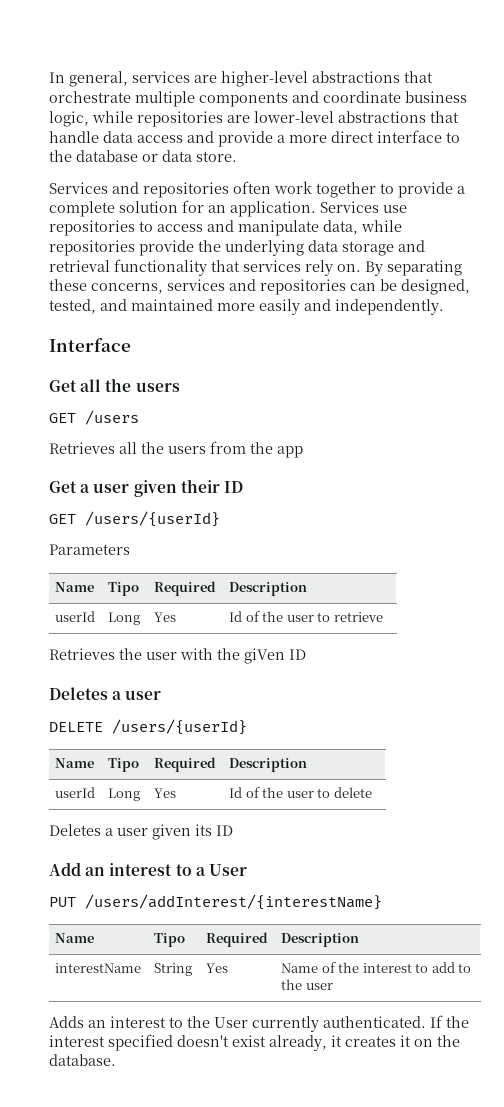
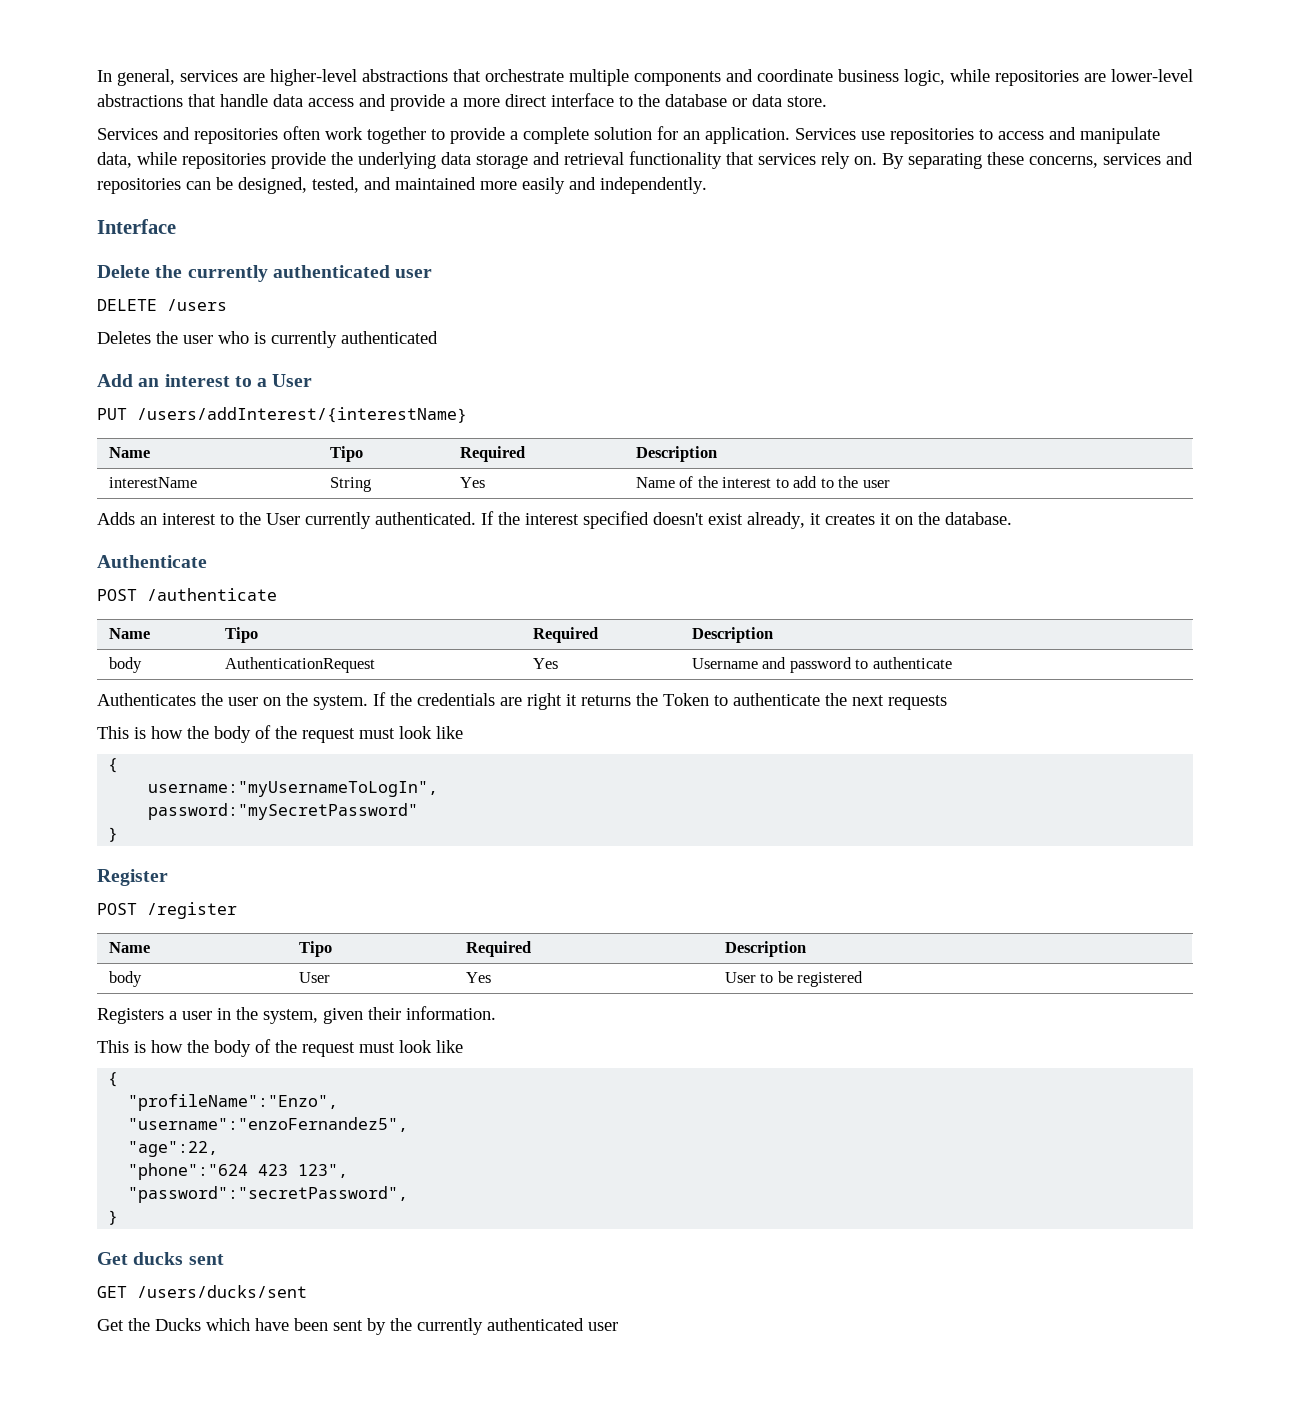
[49,378,180,392] [49,410,139,425] [49,441,303,458] [49,479,243,497] [49,511,220,527] [49,544,130,555] [55,582,95,592] [108,582,140,596] [154,581,217,596] [229,582,308,596] [55,611,96,622] [108,612,141,625] [154,612,177,622] [229,611,383,622] [49,648,306,664] [49,687,162,700] [49,719,247,735] [55,758,95,768] [108,758,140,772] [154,757,217,772] [229,758,308,772] [55,787,96,798] [108,788,141,801] [154,788,177,798] [229,787,372,798] [49,824,233,840] Get all the users // GET /users // Retrieves all the users from the app // Get a user given their ID // GET /users/{userId} // Parameters // Name | Tipo | Required | Description // userId | Long | Yes | Id of the user to retrieve // Retrieves the user with the giVen ID // Deletes a user // DELETE /users/{userId} // Name | Tipo | Required | Description // userId | Long | Yes | Id of the user to delete // Deletes a user given its ID -> [97,265,433,282] [97,299,227,311] [97,331,438,348] Delete the currently authenticated user // DELETE /users // Deletes the user who is currently authenticated
(116, 1060) none -> [97,555,207,568] [97,588,277,601] [109,628,151,639] [225,627,259,643] [533,627,599,643] [692,627,774,643] [109,657,143,673] [225,657,376,673] [533,658,559,669] [692,657,952,673] [97,692,947,710] [97,725,463,743] [108,758,119,773] [148,781,439,797] [148,803,419,820] [108,827,119,842] [97,869,168,886] [97,902,237,919] [109,942,151,953] [299,941,333,957] [466,941,532,957] [725,941,807,957] [109,971,143,987] [299,972,331,983] [466,972,492,983] [725,971,864,987] [97,1006,496,1024] [97,1039,463,1057] [108,1072,119,1087] [128,1094,339,1111] [128,1117,409,1132] [128,1141,219,1157] [128,1163,349,1180] [128,1186,409,1203] [108,1210,119,1225] [97,1252,224,1265] [97,1285,307,1298] [97,1318,618,1335] // Authenticate // POST /authenticate // Name | Tipo | Required | Description // body | AuthenticationRequest | Yes | Username and password to authenticate // Authenticates the user on the system. If the credentials are right it returns the Token to authenticate the next requests // This is how the body of the request must look like // { // username:"myUsernameToLogIn", // password:"mySecretPassword" // } // Register // POST /register // Name | Tipo | Required | Description // body | User | Yes | User to be registered // Registers a user in the system, given their information. // This is how the body of the request must look like // { // "profileName":"Enzo", // "username":"enzoFernandez5", // "age":22, // "phone":"624 423 123", // "password":"secretPassword", // } // Get ducks sent // GET /users/ducks/sent // Get the Ducks which have been sent by the currently authenticated user

